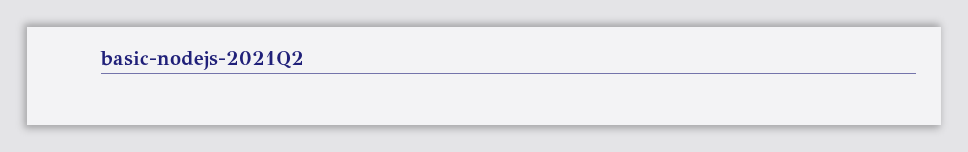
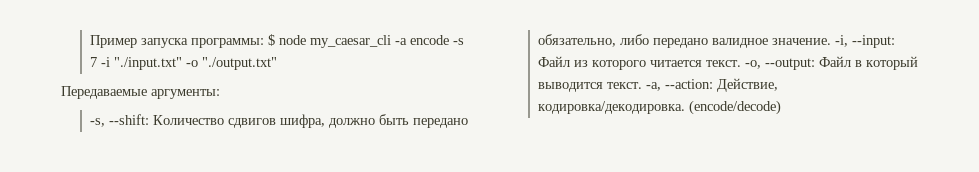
[100,51,304,70] basic-nodejs-2021Q2 -> [89,34,464,48] [89,57,277,70] [61,86,220,99] [89,114,468,128] [537,34,895,48] [537,56,918,70] [537,78,778,92] [537,100,781,115] Пример запуска программы: $ node my_caesar_cli -a encode -s 7 -i "./input.txt" -o "./output.txt" // Передаваемые аргументы: // -s, --shift: Количество сдвигов шифра, должно быть передано обязательно, либо передано валидное значение. -i, --input: Файл из которого читается текст. -o, --output: Файл в который выводится текст. -a, --action: Действие, кодировка/декодировка. (encode/decode)

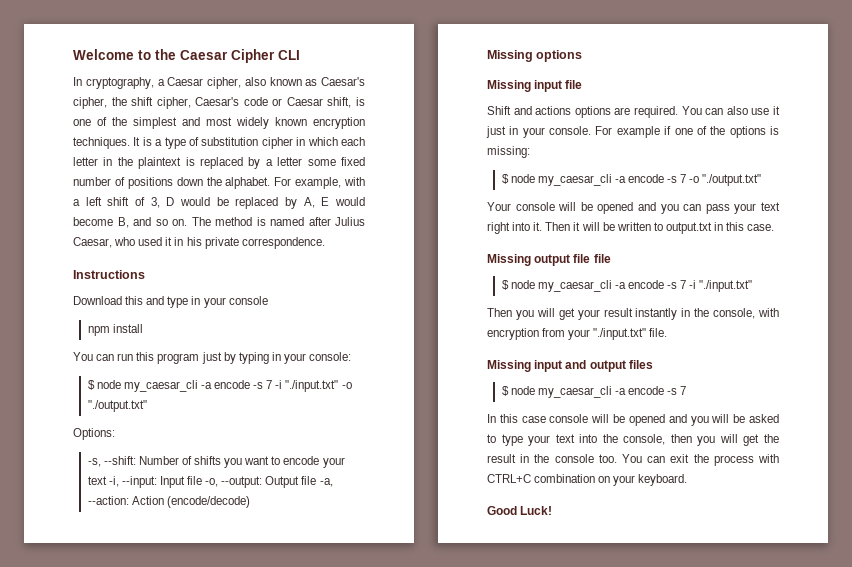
[89,35,264,48] Пример запуска программы: -> [73,49,300,63] [73,77,365,89] [73,97,365,109] [73,117,365,129] [73,137,365,149] [73,157,365,169] [73,177,365,189] [73,197,365,209] [73,217,365,228] [73,237,325,249] [73,270,145,279] [73,296,268,308] [87,324,143,336] [73,352,352,364] Welcome to the Caesar Cipher CLI // In cryptography, a Caesar cipher, also known as Caesar's cipher, the shift cipher, Caesar's code or Caesar shift, is one of the simplest and most widely known encryption techniques. It is a type of substitution cipher in which each letter in the plaintext is replaced by a letter some fixed number of positions down the alphabet. For example, with a left shift of 3, D would be replaced by A, E would become B, and so on. The method is named after Julius Caesar, who used it in his private correspondence. // Instructions // Download this and type in your console // npm install // You can run this program just by typing in your console: //
[61,86,220,99] Передаваемые аргументы: -> [73,428,115,440] Options:
[152,114,468,128] [537,34,895,48] [537,56,918,70] [537,78,778,92] [537,100,781,115] Количество сдвигов шифра, должно быть передано обязательно, либо передано валидное значение. -i, --input: Файл из которого читается текст. -o, --output: Файл в который выводится текст. -a, --action: Действие, кодировка/декодировка. (encode/decode) -> [138,456,345,468] [87,476,333,488] [87,496,250,508] [487,50,583,62] [487,80,583,92] [487,106,780,118] [486,126,779,138] [487,146,530,158] [501,174,762,186] [487,202,780,214] [487,222,775,234] [487,254,611,266] [501,280,753,292] [487,308,779,320] [487,328,668,340] [487,360,653,372] [501,386,687,398] [487,414,779,426] [487,434,779,446] [487,454,779,466] [487,474,688,486] [487,506,553,515] Number of shifts you want to encode your text -i, --input: Input file -o, --output: Output file -a, --action: Action (encode/decode) // Missing options // Missing input file // Shift and actions options are required. You can also use it just in your console. For example if one of the options is missing: // $ node my_caesar_cli -a encode -s 7 -o "./output.txt" // Your console will be opened and you can pass your text right into it. Then it will be written to output.txt in this case. // Missing output file file // $ node my_caesar_cli -a encode -s 7 -i "./input.txt" // Then you will get your result instantly in the console, with encryption from your "./input.txt" file. // Missing input and output files // $ node my_caesar_cli -a encode -s 7 // In this case console will be opened and you will be asked to type your text into the console, then you will get the result in the console too. You can exit the process with CTRL+C combination on your keyboard. // Good Luck!

